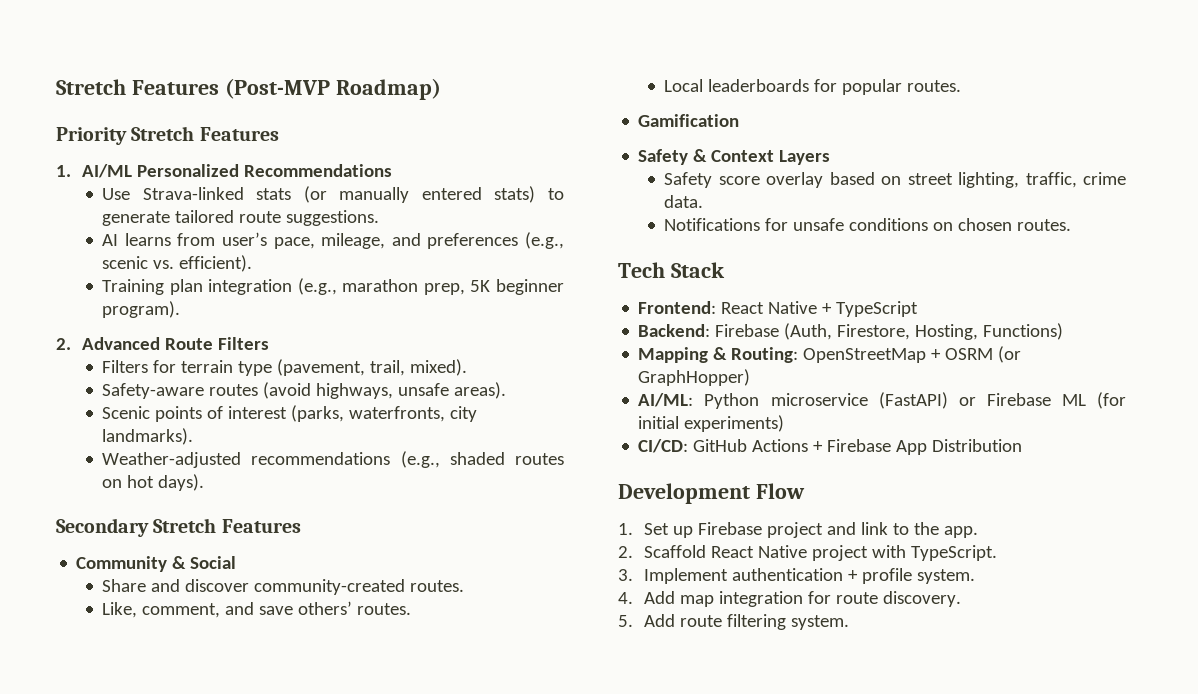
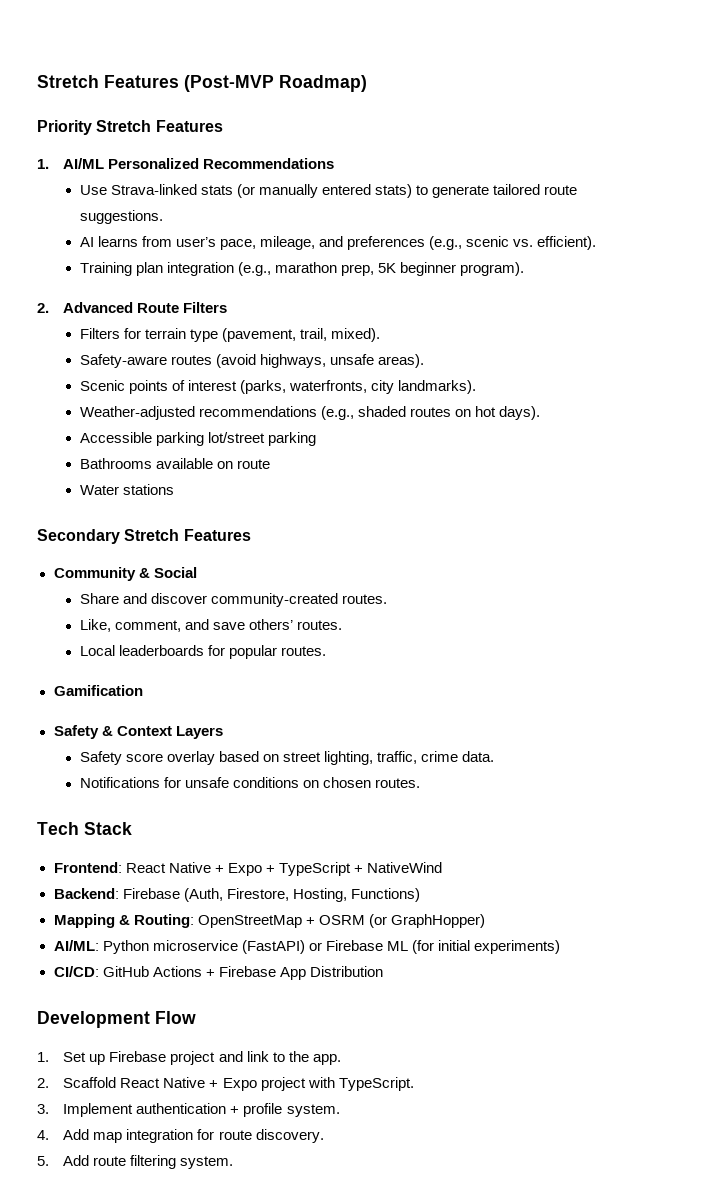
(205, 482) none -> [79,432,316,446] [79,458,270,469] [79,484,174,495] // Accessible parking lot/street parking // Bathrooms available on route // Water stations
(833, 308) none -> [227,863,275,876] Expo +
(919, 309) none -> [353,862,442,873] + NativeWind
(807, 551) none -> [209,1078,257,1091] + Expo

